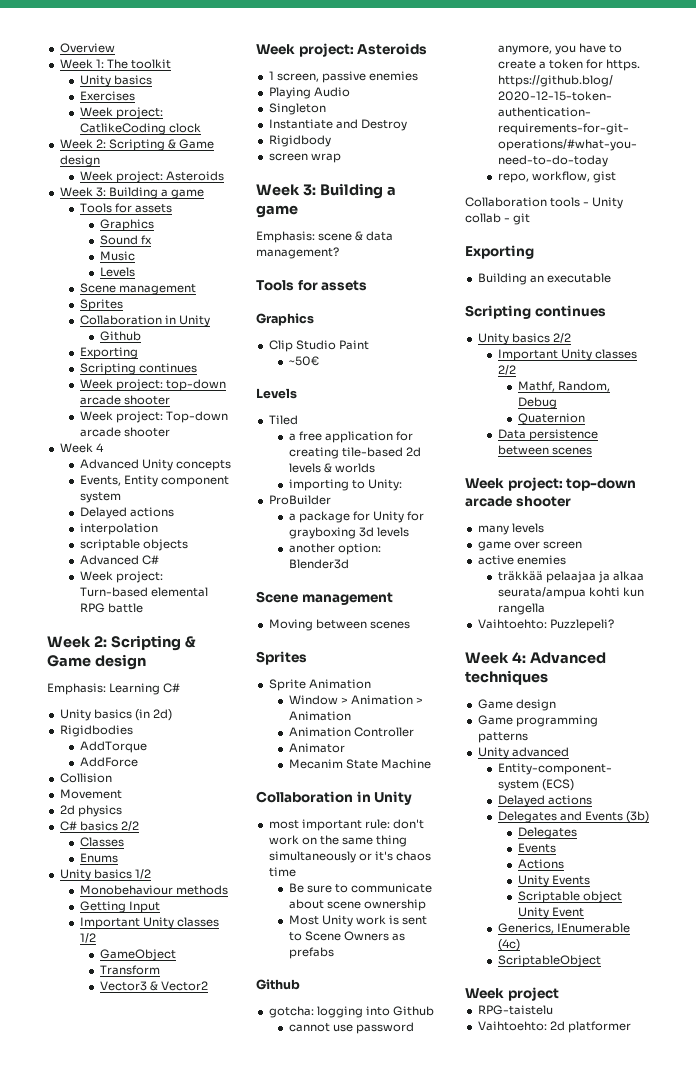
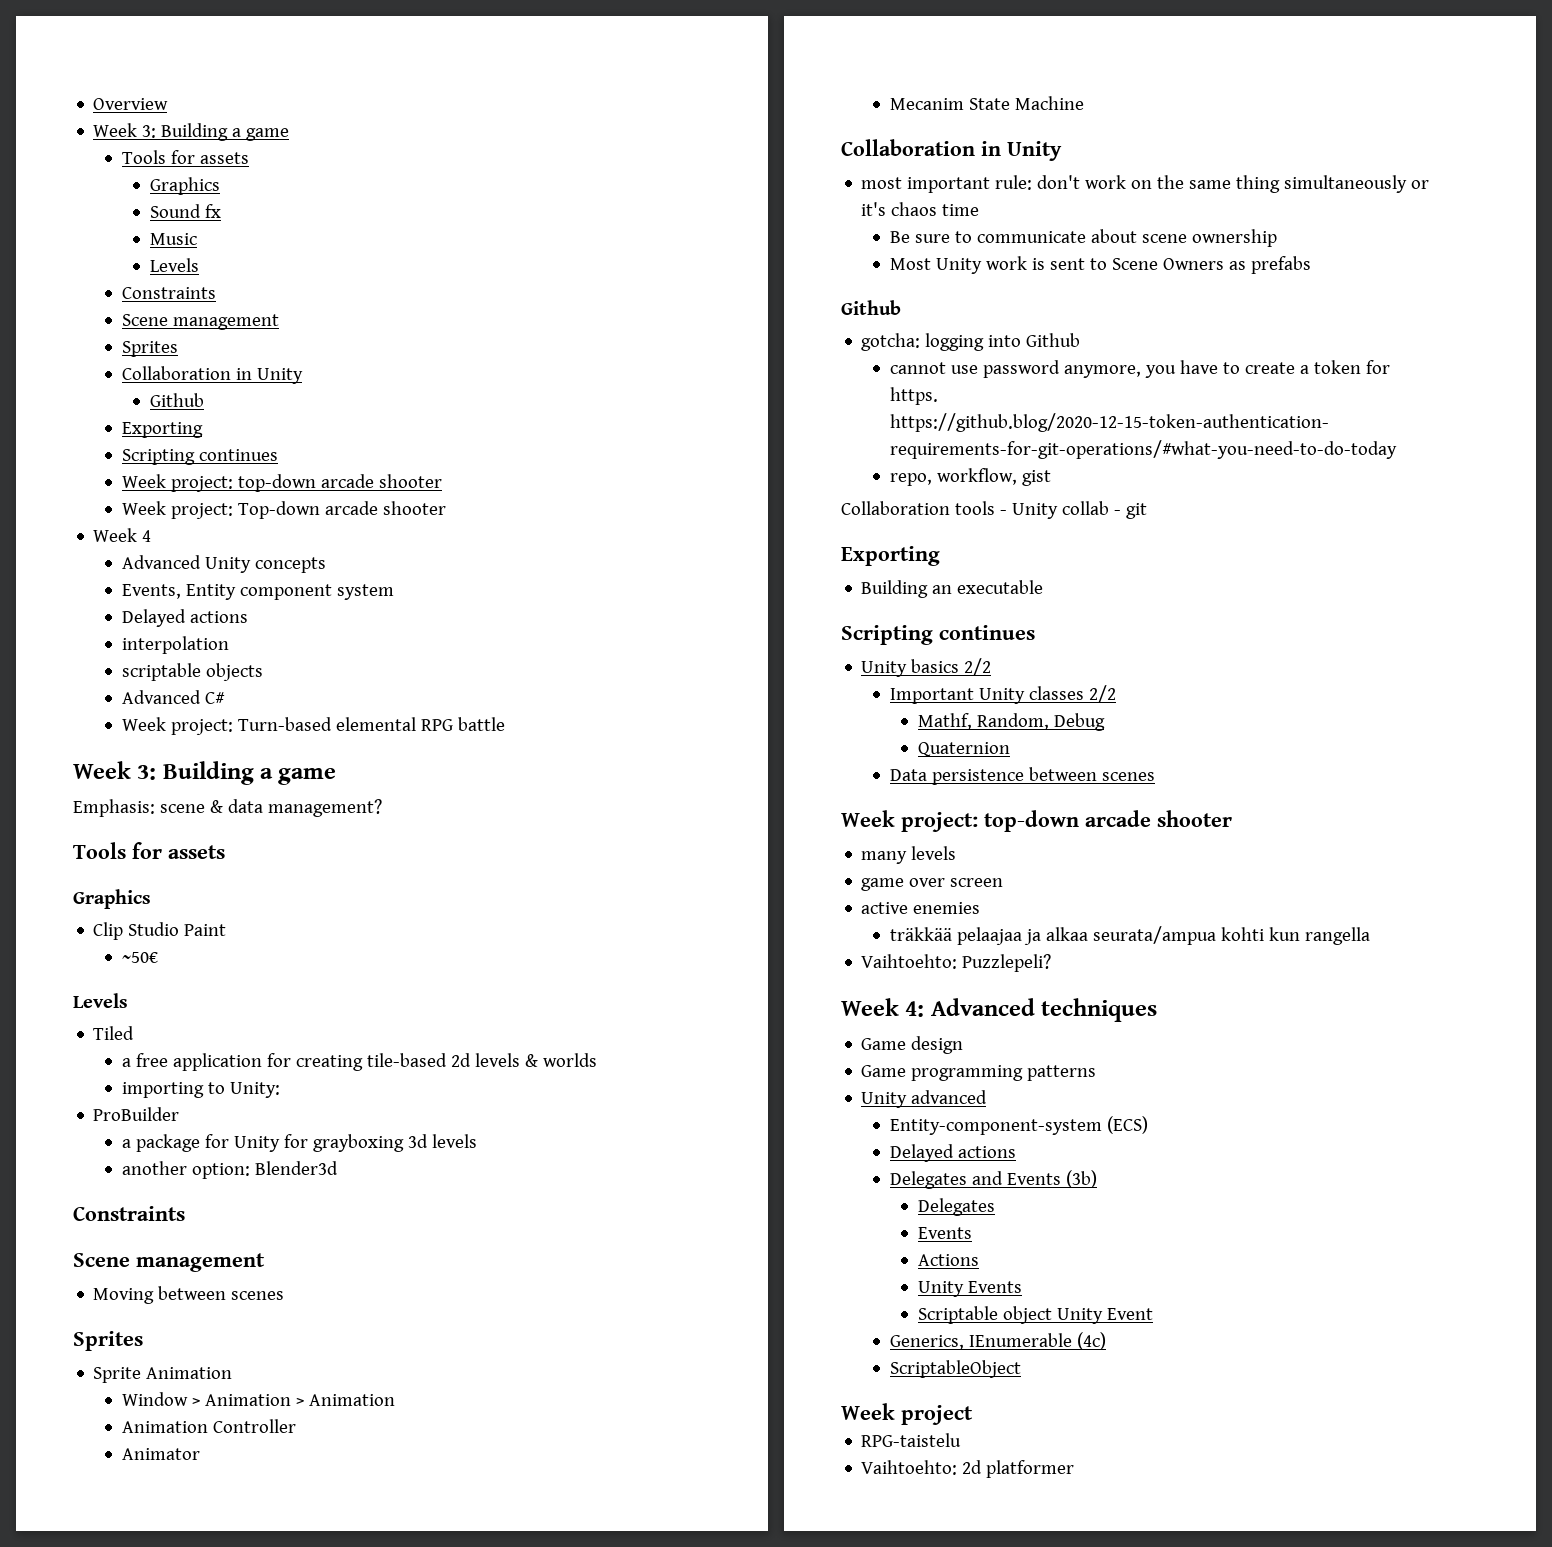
[59,59,171,69] [79,75,152,87] [79,91,135,101] [79,107,163,119] [79,123,201,135] [59,139,215,151] [59,155,100,167] [79,171,224,183] // Week 1: The toolkit // Unity basics // Exercises // Week project: CatlikeCoding clock // Week 2: Scripting & Game design // Week project: Asteroids -> (169, 104) none
(135, 272) none -> [121,287,216,299] // Constraints
[47,635,196,651] [47,654,146,670] [47,683,181,695] [59,709,172,721] [59,725,133,737] [79,741,147,753] [79,757,138,767] [59,773,112,783] [59,789,122,799] [59,805,122,817] [59,821,139,831] [79,837,124,847] [79,853,118,863] [59,869,151,881] [79,885,228,895] [79,901,160,913] [79,917,219,929] [79,933,96,943] [99,949,176,961] [99,965,160,975] [99,981,208,991] [256,43,428,57] [268,71,418,83] [268,87,350,99] [268,103,326,115] [268,119,407,131] [268,135,331,147] [268,153,341,163] // Week 2: Scripting & Game design // Emphasis: Learning C# // Unity basics (in 2d) // Rigidbodies // AddTorque // AddForce // Collision // Movement // 2d physics // C# basics 2/2 // Classes // Enums // Unity basics 1/2 // Monobehaviour methods // Getting Input // Important Unity classes 1/2 // GameObject // Transform // Vector3 & Vector2 // Week project: Asteroids // 1 screen, passive enemies // Playing Audio // Singleton // Instantiate and Destroy // Rigidbody // screen wrap -> (505, 724) none
(349, 564) none -> [73,1206,185,1221] // Constraints

